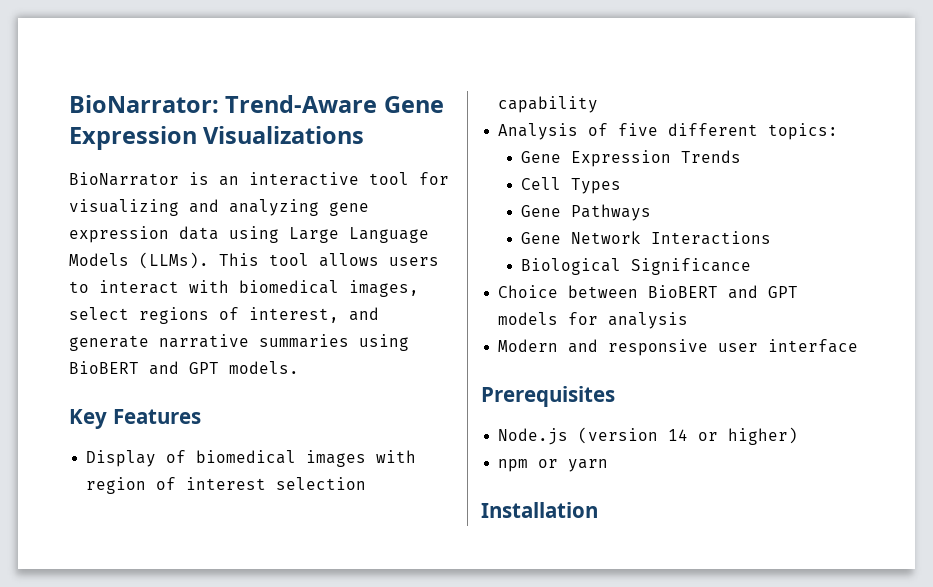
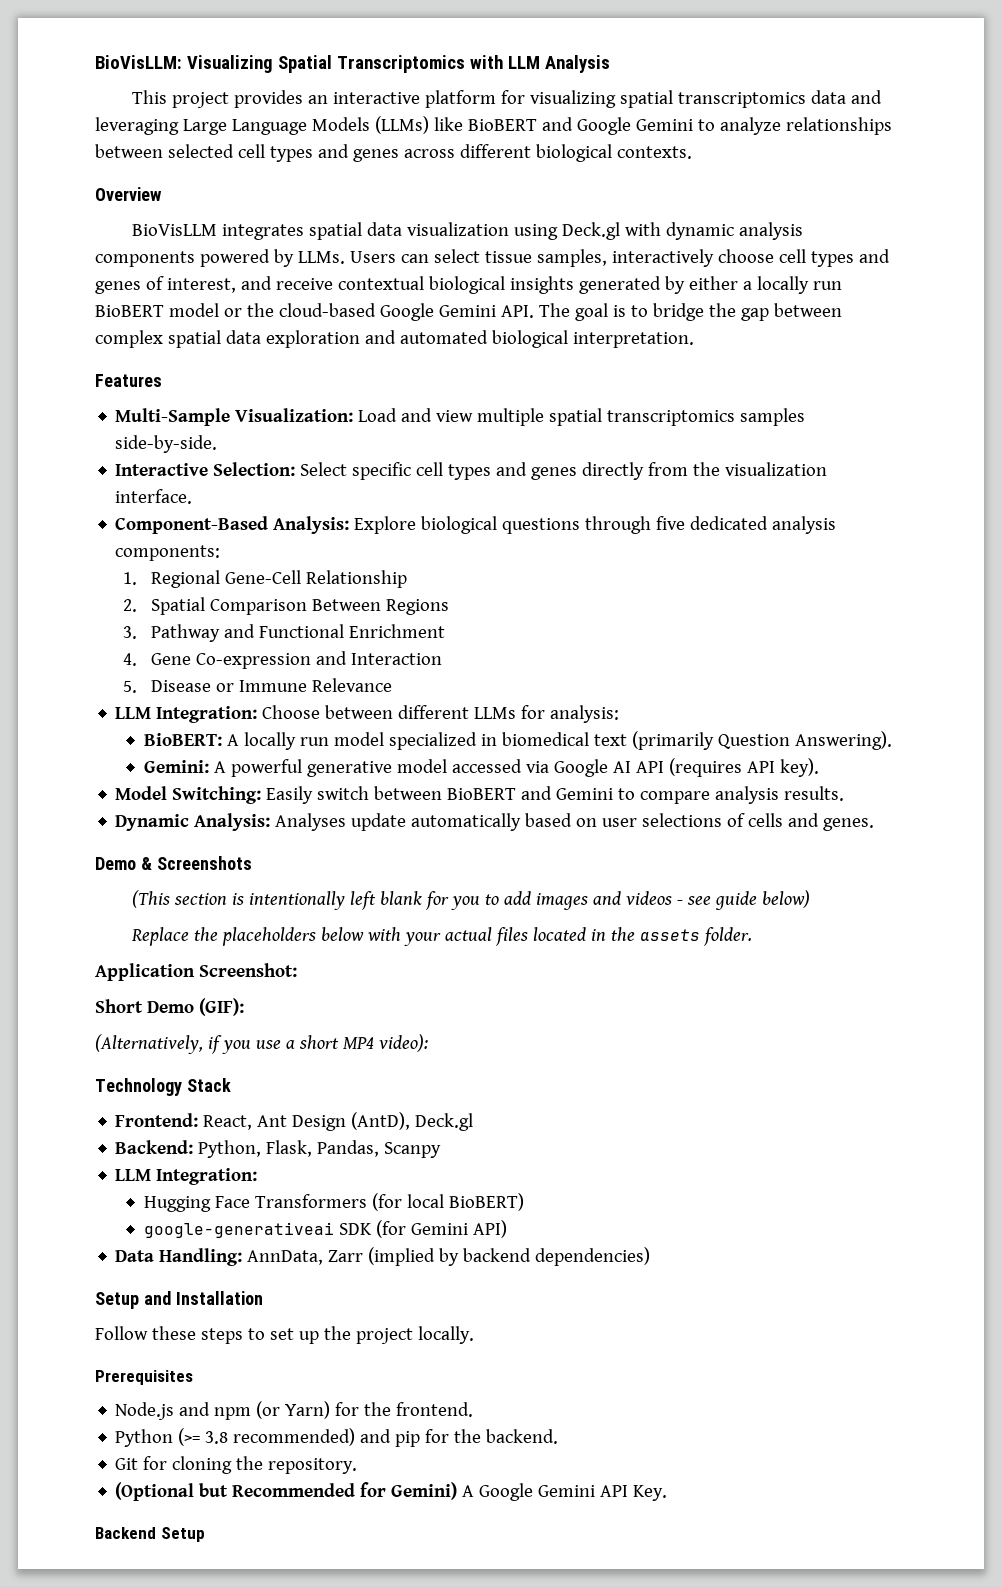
[69,95,444,113] [69,126,365,150] [69,172,209,186] BioNarrator: Trend-Aware Gene Expression Visualizations // BioNarrator is -> [95,55,610,73] [132,90,304,108] BioVisLLM: Visualizing Spatial Transcriptomics with LLM Analysis // This project provides
[369,172,409,185] tool -> [425,90,497,108] platform
[189,199,369,216] [69,226,429,243] [69,252,439,269] [69,280,419,297] [69,307,379,324] [69,334,409,351] [69,361,299,375] [69,409,201,429] [86,450,417,467] [86,477,367,494] [498,96,599,113] [498,123,839,140] [520,150,741,167] [520,177,621,194] [520,204,651,221] [520,231,771,245] [520,258,751,275] [498,285,799,299] [498,312,689,329] [498,339,859,356] [481,386,615,407] [498,427,799,445] [498,459,609,472] [481,502,598,518] and analyzing gene expression data using Large Language Models (LLMs). This tool allows users to interact with biomedical images, select regions of interest, and generate narrative summaries using BioBERT and GPT models. // Key Features // Display of biomedical images with region of interest selection capability // Analysis of five different topics: // Gene Expression Trends // Cell Types // Gene Pathways // Gene Network Interactions // Biological Significance // Choice between BioBERT and GPT models for analysis // Modern and responsive user interface // Prerequisites // Node.js (version 14 or higher) // npm or yarn // Installation -> [620,90,883,108] [95,116,892,135] [95,144,692,162] [95,187,162,201] [132,222,804,240] [95,249,890,267] [95,276,842,294] [95,303,842,321] [95,330,694,348] [95,374,162,387] [115,408,806,426] [115,435,218,453] [115,462,828,480] [115,489,193,504] [115,516,837,534] [115,545,221,561] [123,570,408,588] [123,597,450,615] [123,624,446,642] [123,651,443,669] [123,678,393,693] [115,705,620,723] [143,731,892,750] [143,758,819,777] [115,786,845,804] [115,813,875,831] [95,856,252,870] [132,890,811,910] [131,927,753,946] [95,963,297,981] [95,998,244,1016] [95,1034,428,1054] [95,1078,231,1096] [115,1112,474,1131] [115,1140,442,1158] [115,1168,258,1185] [143,1193,524,1212] [143,1220,507,1238] [115,1247,651,1266] [95,1291,263,1309] [95,1326,474,1344] [95,1370,193,1385] [115,1401,474,1420] [115,1428,559,1447] [115,1456,358,1474] [115,1482,668,1501] [95,1527,205,1542] spatial transcriptomics data and leveraging Large Language Models (LLMs) like BioBERT and Google Gemini to analyze relationships between selected cell types and genes across different biological contexts. // Overview // BioVisLLM integrates spatial data visualization using Deck.gl with dynamic analysis components powered by LLMs. Users can select tissue samples, interactively choose cell types and genes of interest, and receive contextual biological insights generated by either a locally run BioBERT model or the cloud-based Google Gemini API. The goal is to bridge the gap between complex spatial data exploration and automated biological interpretation. // Features // Multi-Sample Visualization: Load and view multiple spatial transcriptomics samples side-by-side. // Interactive Selection: Select specific cell types and genes directly from the visualization interface. // Component-Based Analysis: Explore biological questions through five dedicated analysis components: // 1. Regional Gene-Cell Relationship // 2. Spatial Comparison Between Regions // 3. Pathway and Functional Enrichment // 4. Gene Co-expression and Interaction // 5. Disease or Immune Relevance // LLM Integration: Choose between different LLMs for analysis: // BioBERT: A locally run model specialized in biomedical text (primarily Question Answering). // Gemini: A powerful generative model accessed via Google AI API (requires API key). // Model Switching: Easily switch between BioBERT and Gemini to compare analysis results. // Dynamic Analysis: Analyses update automatically based on user selections of cells and genes. // Demo & Screenshots // (This section is intentionally left blank for you to add images and videos - see guide below) // Replace the placeholders below with your actual files located in the assets folder. // Application Screenshot: // Short Demo (GIF): // (Alternatively, if you use a short MP4 video): // Technology Stack // Frontend: React, Ant Design (AntD), Deck.gl // Backend: Python, Flask, Pandas, Scanpy // LLM Integration: // Hugging Face Transformers (for local BioBERT) // google-generativeai SDK (for Gemini API) // Data Handling: AnnData, Zarr (implied by backend dependencies) // Setup and Installation // Follow these steps to set up the project locally. // Prerequisites // Node.js and npm (or Yarn) for the frontend. // Python (>= 3.8 recommended) and pip for the backend. // Git for cloning the repository. // (Optional but Recommended for Gemini) A Google Gemini API Key. // Backend Setup

